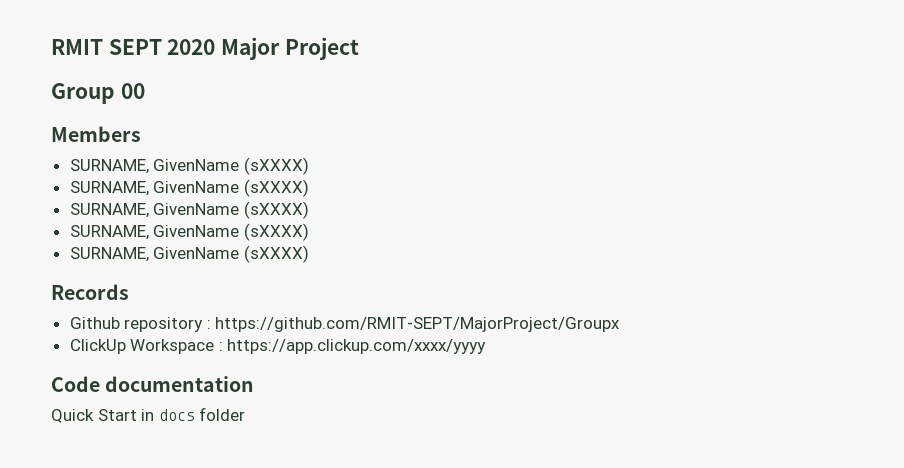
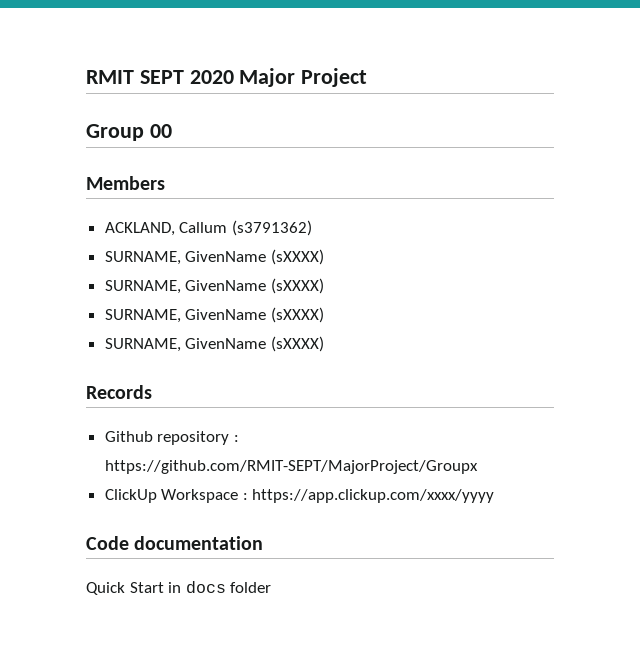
[69,157,309,175] SURNAME, GivenName (sXXXX) -> [104,220,312,236] ACKLAND, Callum (s3791362)

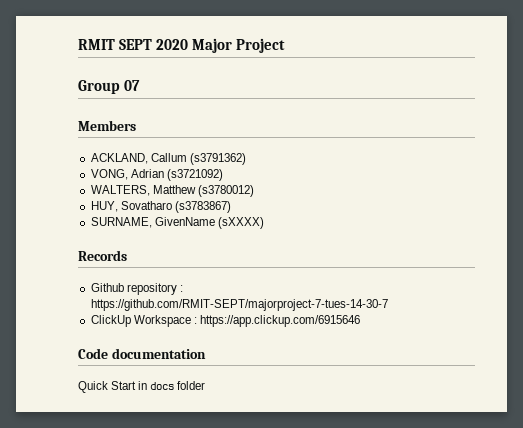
[149,124,172,138] 00 -> [123,80,140,91] 07
[104,249,324,265] [104,278,324,294] [104,307,324,323] SURNAME, GivenName (sXXXX) // SURNAME, GivenName (sXXXX) // SURNAME, GivenName (sXXXX) -> [90,169,223,181] [90,185,254,197] [90,201,231,213] VONG, Adrian (s3721092) // WALTERS, Matthew (s3780012) // HUY, Sovatharo (s3783867)
[104,460,478,474] https://github.com/RMIT-SEPT/MajorProject/Groupx -> [90,299,388,311] https://github.com/RMIT-SEPT/majorproject-7-tues-14-30-7
[252,489,495,503] https://app.clickup.com/xxxx/yyyy -> [199,315,360,327] https://app.clickup.com/6915646

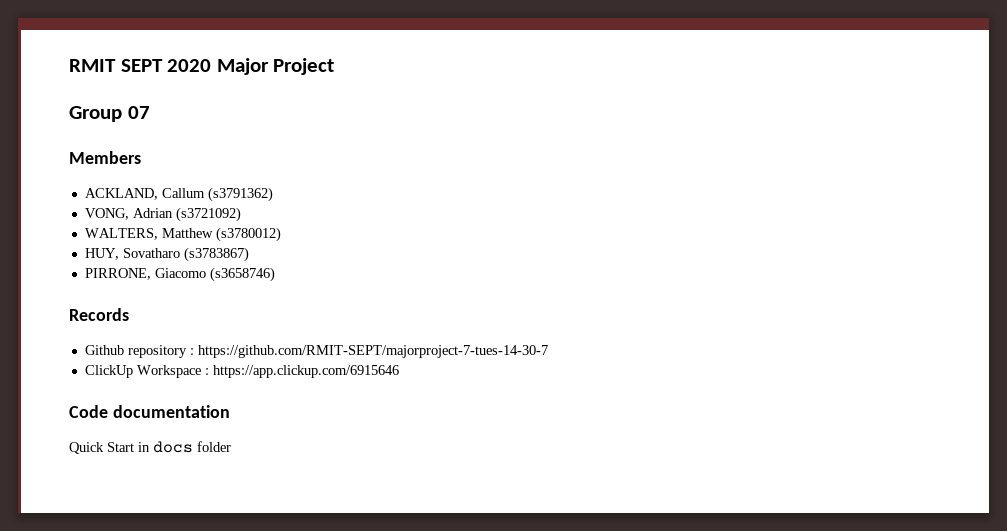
[90,217,264,229] SURNAME, GivenName (sXXXX) -> [84,267,275,282] PIRRONE, Giacomo (s3658746)

